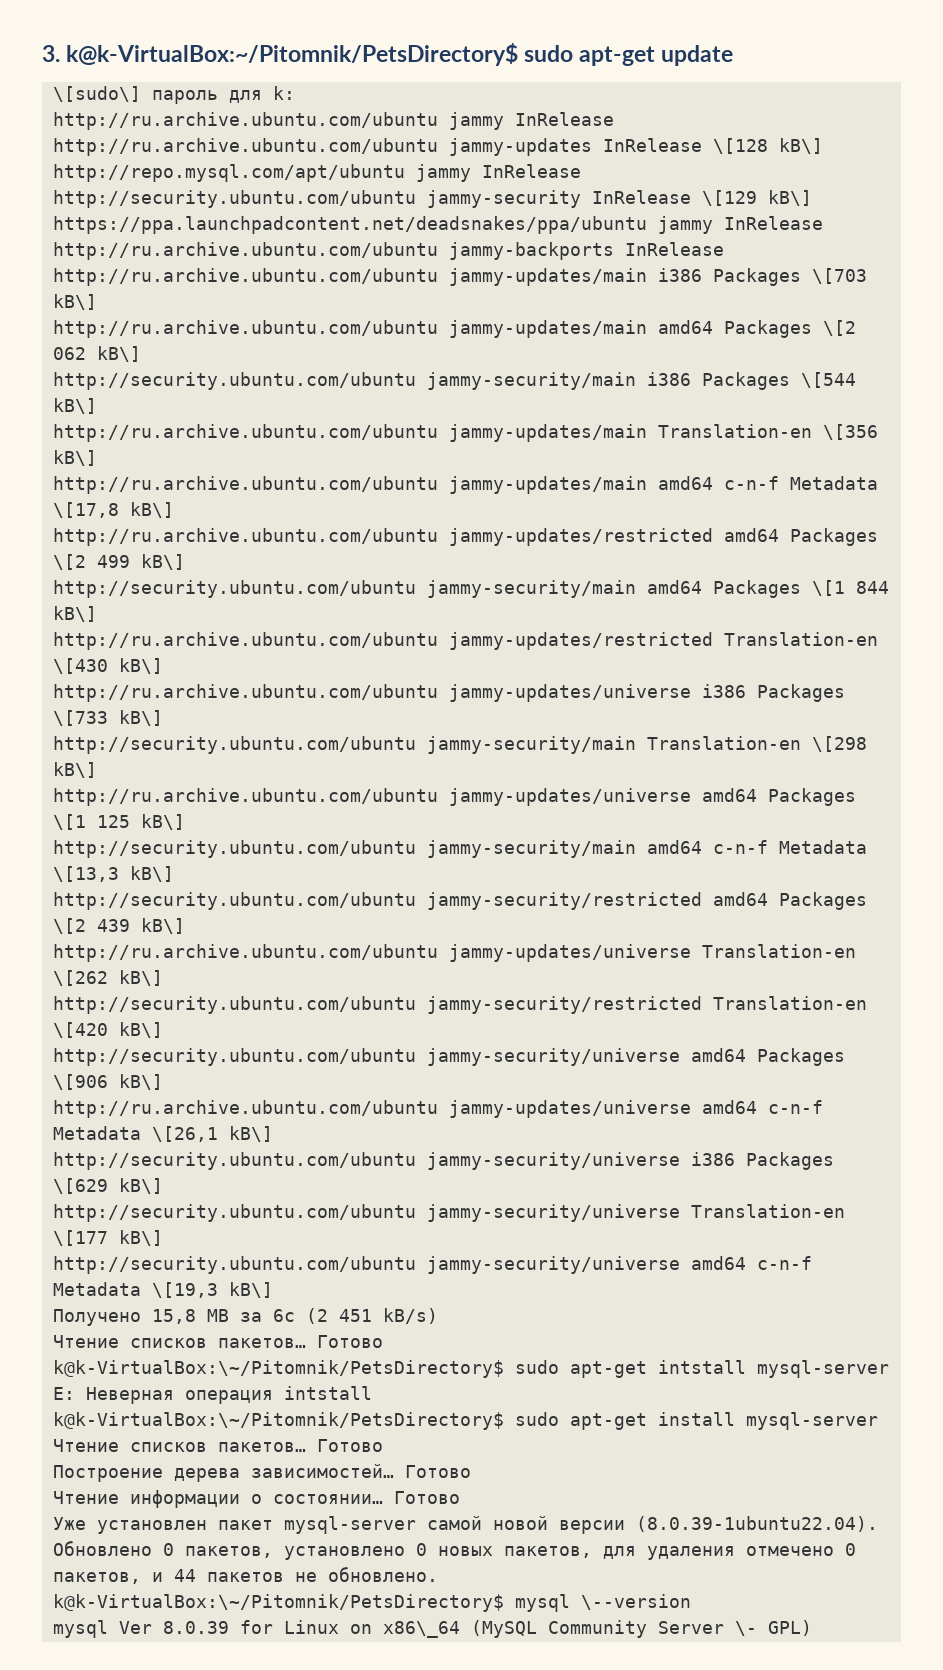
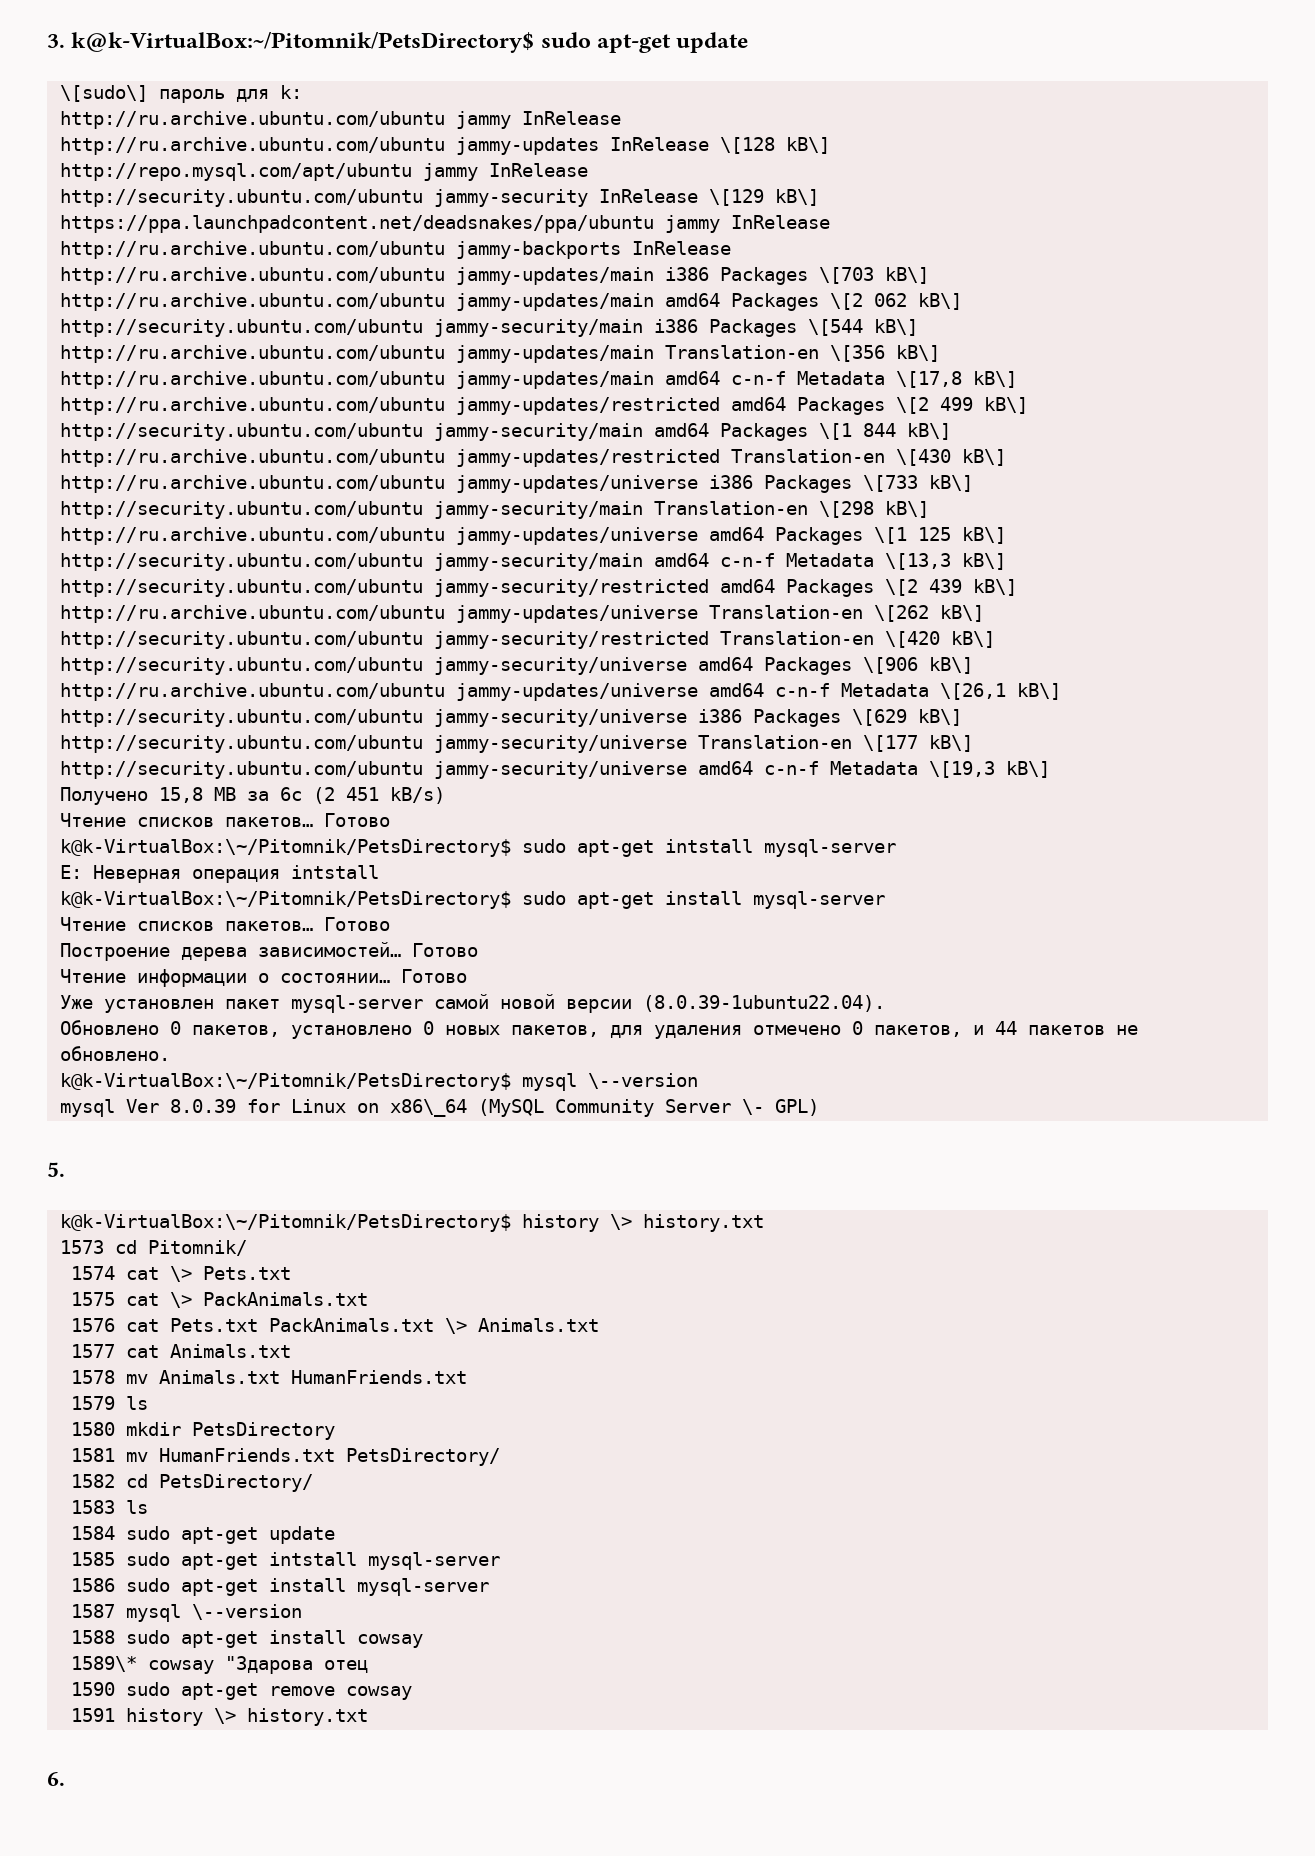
(812, 1628) none -> [47,1162,65,1177] [59,1214,764,1232] [59,1240,247,1256] [70,1266,291,1282] [70,1292,368,1308] [70,1318,599,1334] [70,1344,291,1358] [70,1370,467,1384] [70,1396,148,1410] [70,1422,335,1440] [70,1448,500,1466] [70,1474,313,1492] [70,1500,148,1514] [70,1526,335,1544] [70,1552,500,1570] [70,1578,489,1596] [70,1604,302,1622] [70,1630,423,1648] [70,1656,368,1674] [70,1682,412,1700] [70,1708,368,1726] [47,1772,65,1786] // 5. // k@k-VirtualBox:\~/Pitomnik/PetsDirectory$ history \> history.txt // 1573 cd Pitomnik/ // 1574 cat \> Pets.txt // 1575 cat \> PackAnimals.txt // 1576 cat Pets.txt PackAnimals.txt \> Animals.txt // 1577 cat Animals.txt // 1578 mv Animals.txt HumanFriends.txt // 1579 ls // 1580 mkdir PetsDirectory // 1581 mv HumanFriends.txt PetsDirectory/ // 1582 cd PetsDirectory/ // 1583 ls // 1584 sudo apt-get update // 1585 sudo apt-get intstall mysql-server // 1586 sudo apt-get install mysql-server // 1587 mysql \--version // 1588 sudo apt-get install cowsay // 1589\* cowsay "Здарова отец // 1590 sudo apt-get remove cowsay // 1591 history \> history.txt // 6.

